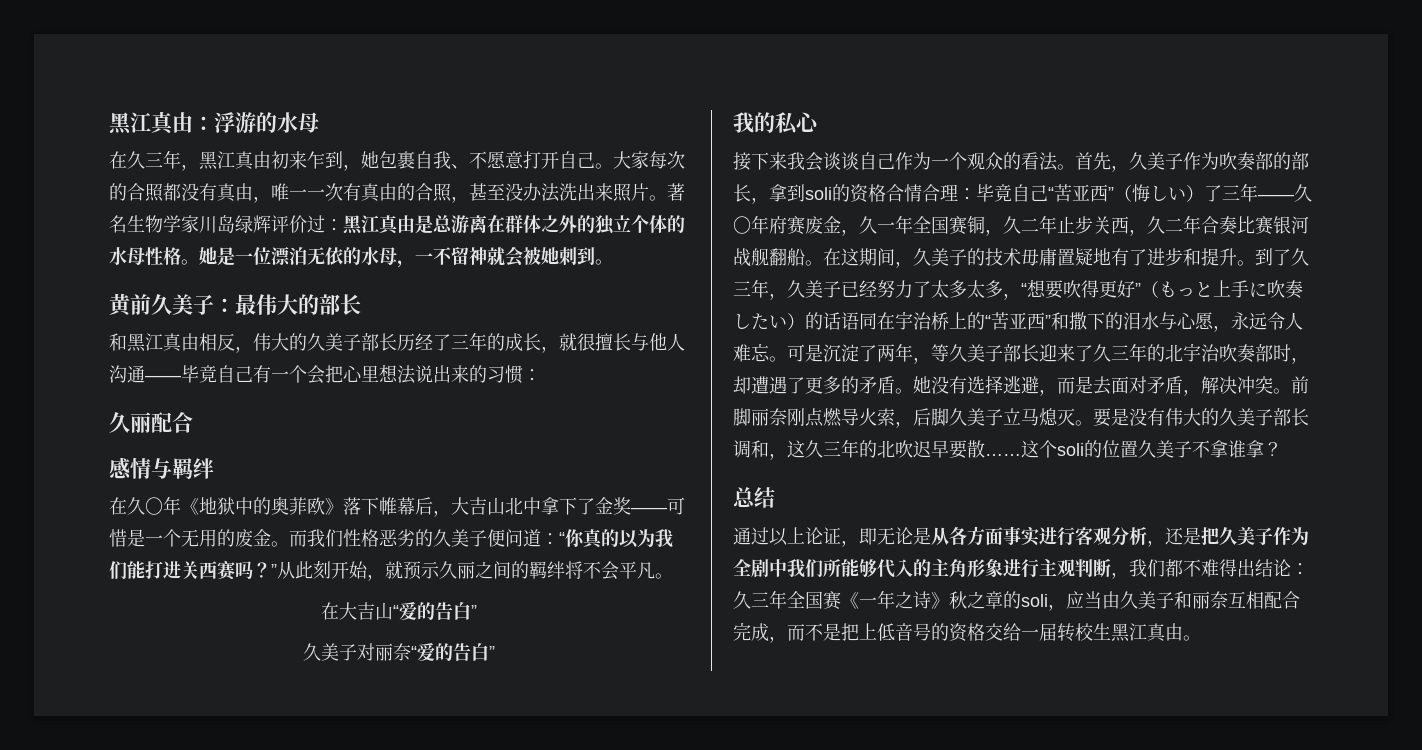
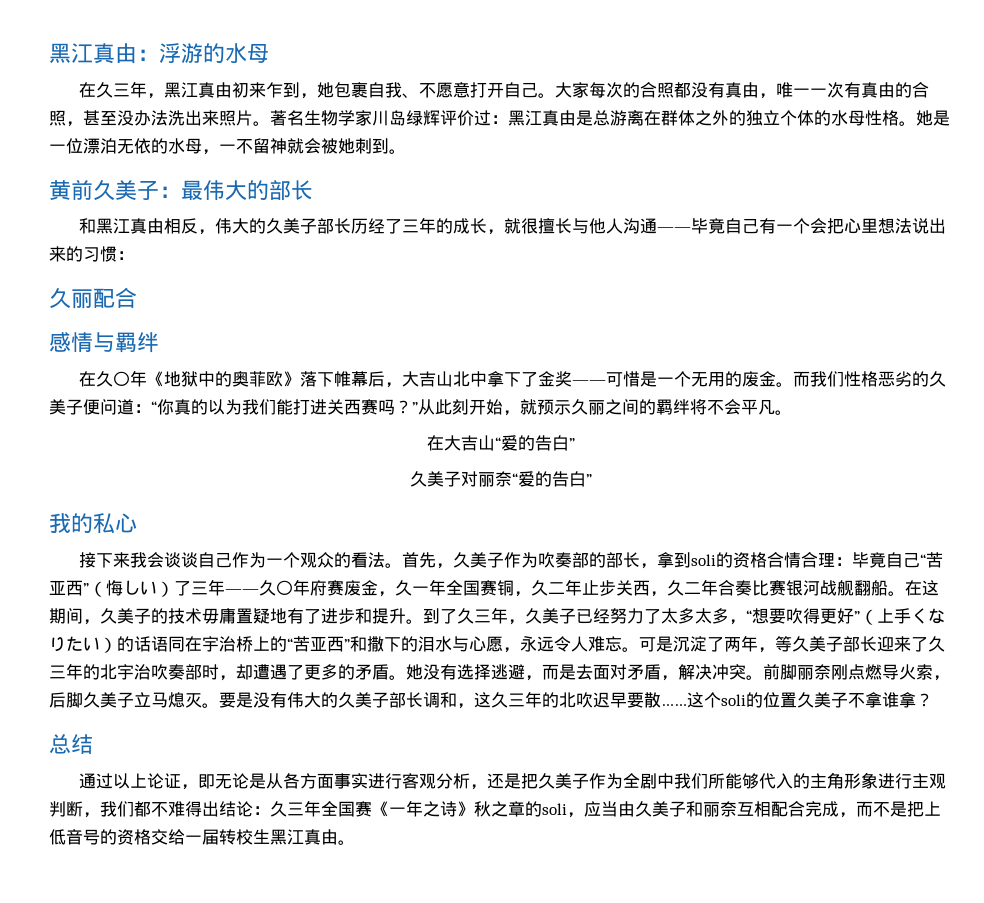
[1159,280,1303,299] [733,313,751,329] もっと上手に吹奏し -> [877,608,945,624] [49,637,66,652] 上手くなり

